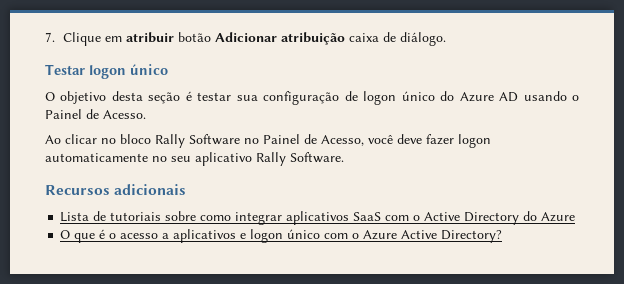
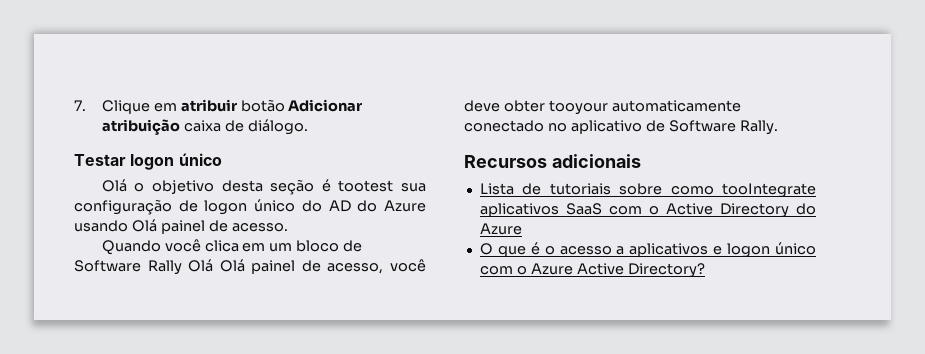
[45,92,55,101] O -> [101,179,145,192] Olá o
[197,92,232,101] testar -> [338,180,394,192] tootest
[459,91,579,102] [45,109,146,119] [45,134,491,148] [45,152,344,166] Azure AD usando o Painel de Acesso. // Ao clicar no bloco Rally Software no Painel de Acesso, você deve fazer logon automaticamente no seu aplicativo Rally Software. -> [328,200,427,212] [74,219,288,234] [101,239,363,255] [74,259,426,275] [464,100,741,115] [464,120,778,135] AD do Azure usando Olá painel de acesso. // Quando você clica em um bloco de Software Rally Olá Olá painel de acesso, você deve obter tooyour automaticamente conectado no aplicativo de Software Rally.
[235,212,283,225] integrar -> [722,183,816,198] tooIntegrate

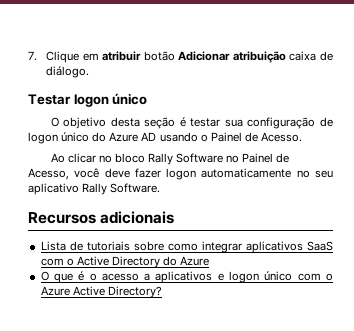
[101,179,145,192] Olá o -> [50,117,59,127] O
[338,180,394,192] tootest -> [190,118,221,127] testar
[328,200,427,212] [74,219,288,234] [101,239,363,255] [74,259,426,275] [464,100,741,115] [464,120,778,135] AD do Azure usando Olá painel de acesso. // Quando você clica em um bloco de Software Rally Olá Olá painel de acesso, você deve obter tooyour automaticamente conectado no aplicativo de Software Rally. -> [109,132,302,142] [50,153,290,165] [28,168,333,180] [28,183,161,195] Azure AD usando o Painel de Acesso. // Ao clicar no bloco Rally Software no Painel de Acesso, você deve fazer logon automaticamente no seu aplicativo Rally Software.
[722,183,816,198] tooIntegrate -> [201,241,242,253] integrar

